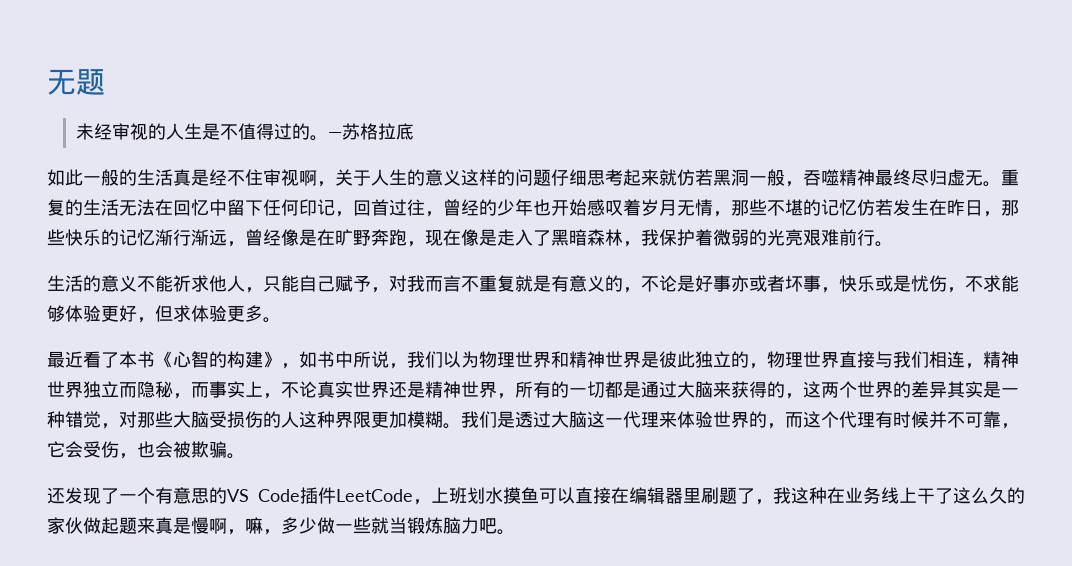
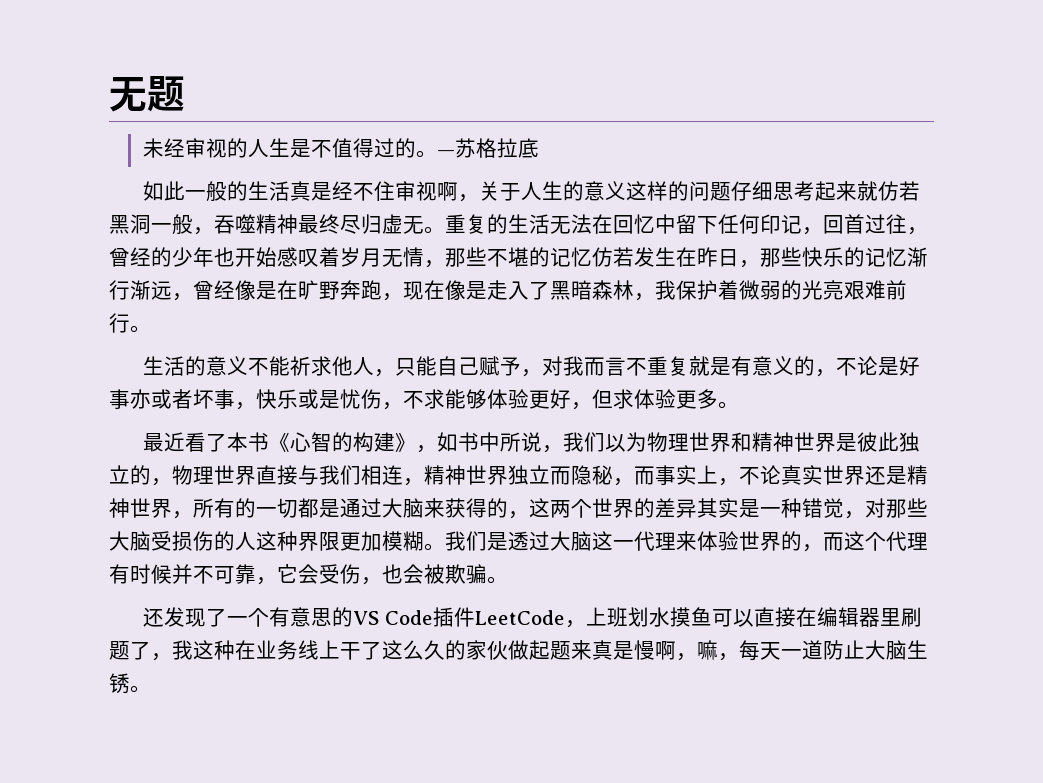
[281,517,497,534] 多少做一些就当锻炼脑力吧 -> [739,640,928,661] [109,673,130,694] 每天一道防止大脑生锈

